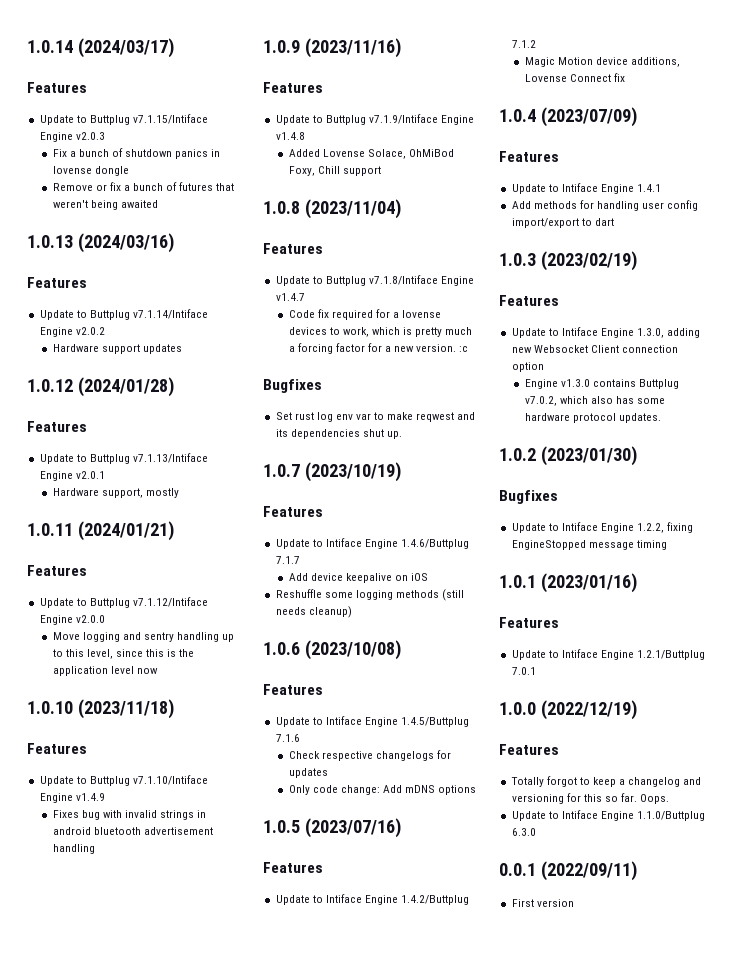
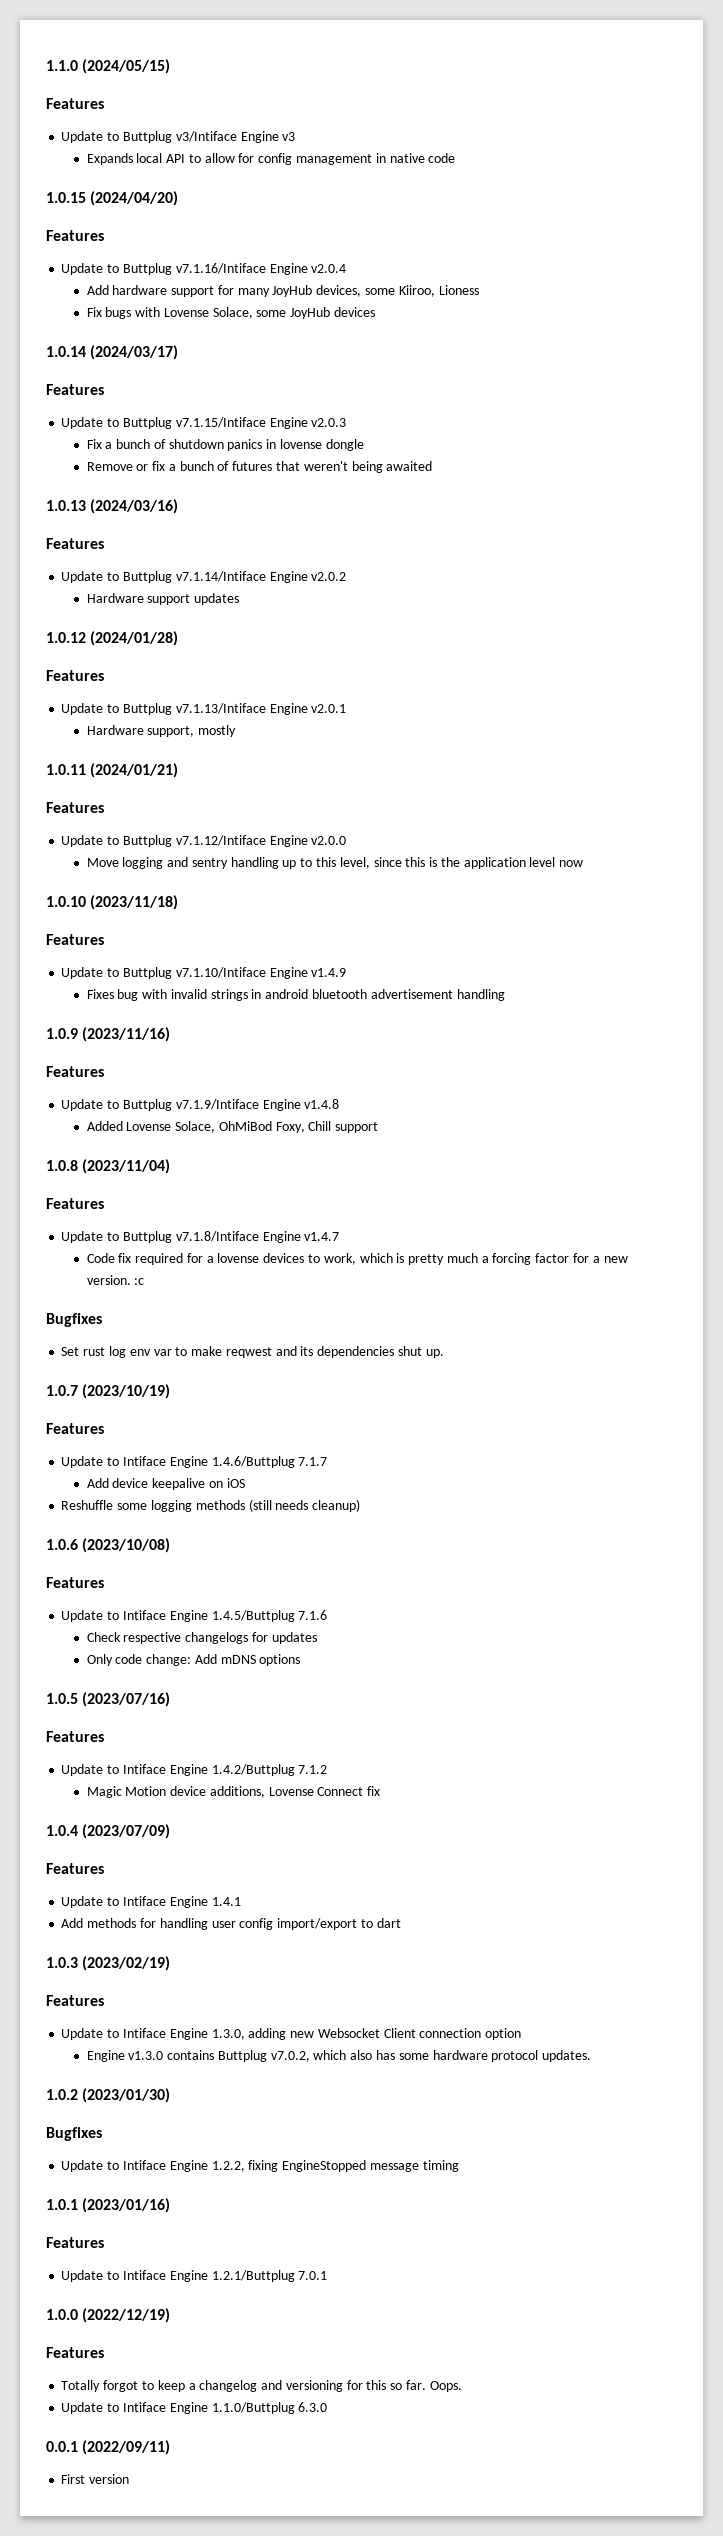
(27, 46) none -> [46,59,171,74] [46,98,104,109] [61,131,296,143] [86,153,456,165] [46,191,179,206] [46,230,104,241] [61,263,347,275] [86,285,479,297] [86,307,375,319] 1.1.0 (2024/05/15) // Features // Update to Buttplug v3/Intiface Engine v3 // Expands local API to allow for config management in native code // 1.0.15 (2024/04/20) // Features // Update to Buttplug v7.1.16/Intiface Engine v2.0.4 // Add hardware support for many JoyHub devices, some Kiiroo, Lioness // Fix bugs with Lovense Solace, some JoyHub devices //

